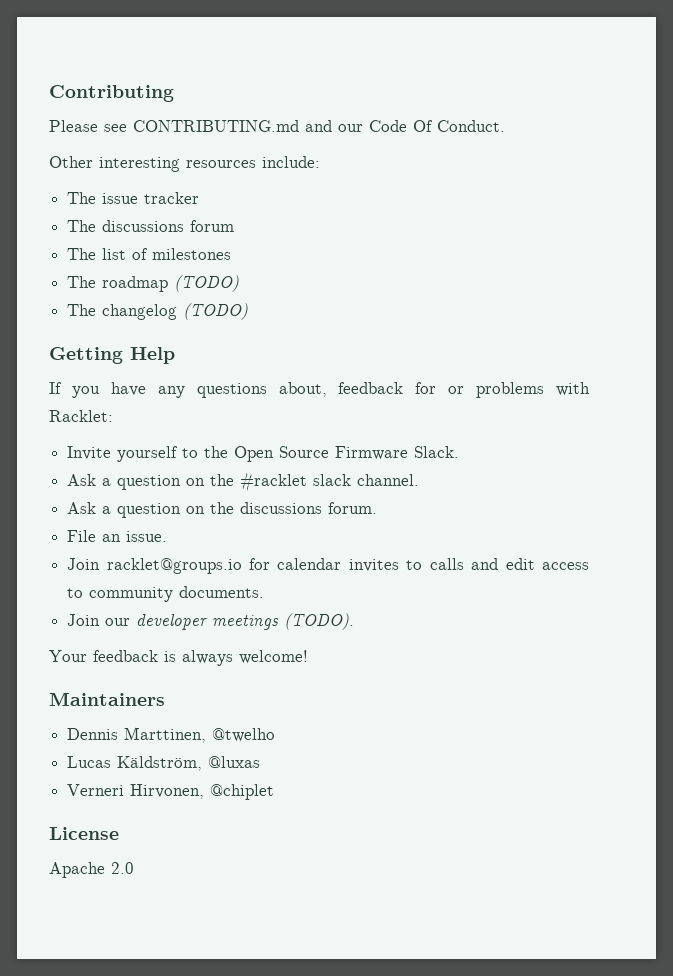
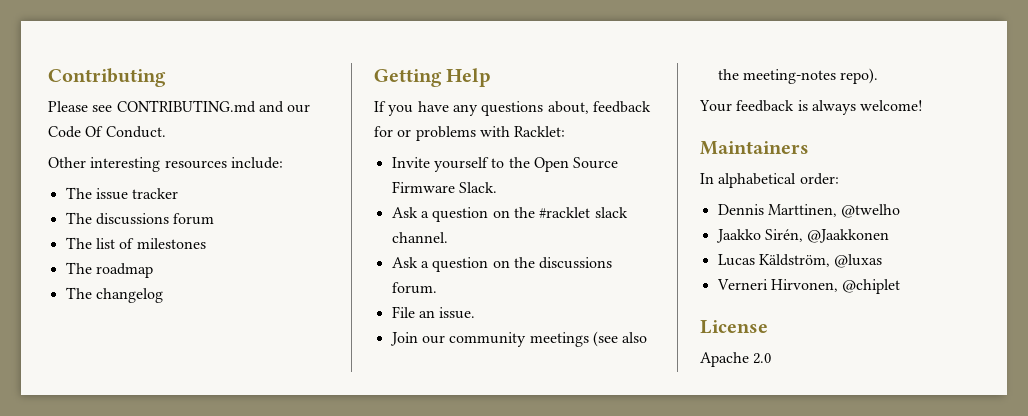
[174,275,240,292] (TODO) -> (153, 270) none
[183,303,249,320] (TODO) -> (163, 295) none
[106,558,590,574] [67,586,265,602] [67,613,355,630] racklet@groups.io for calendar invites to calls and edit access to community documents. // Join our developer meetings (TODO). -> [421,331,648,347] [717,68,879,84] our community meetings (see also the meeting-notes repo).
(165, 699) none -> [700,173,839,188] // In alphabetical order:
(276, 735) none -> [715,229,890,243] // Jaakko Sirén, @Jaakkonen

